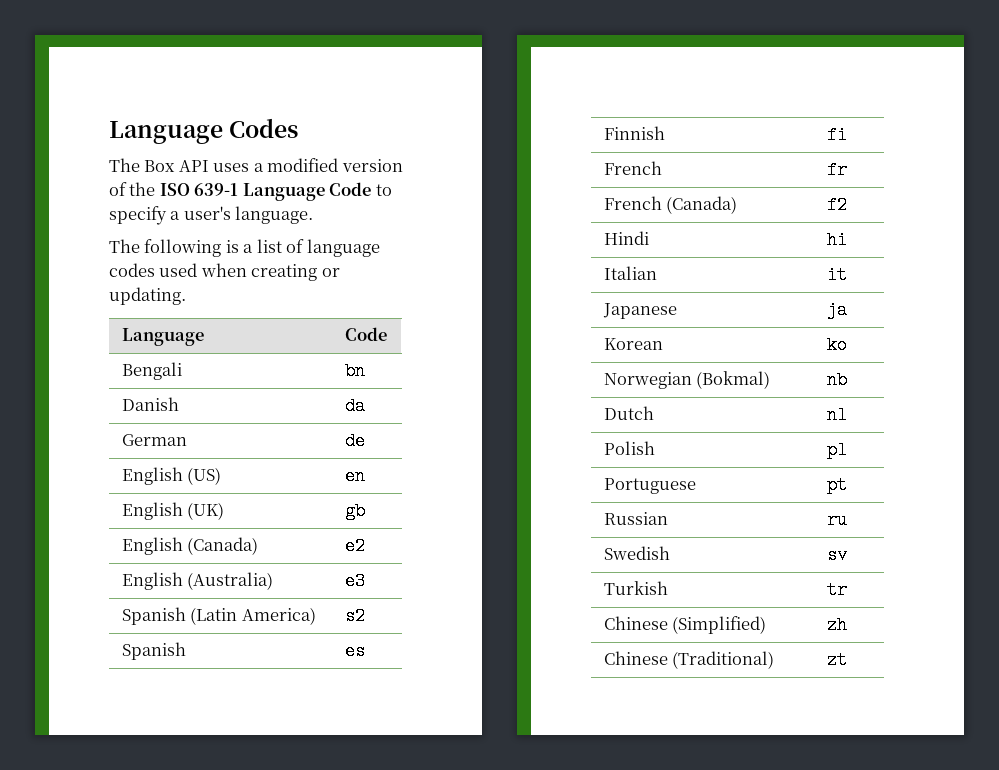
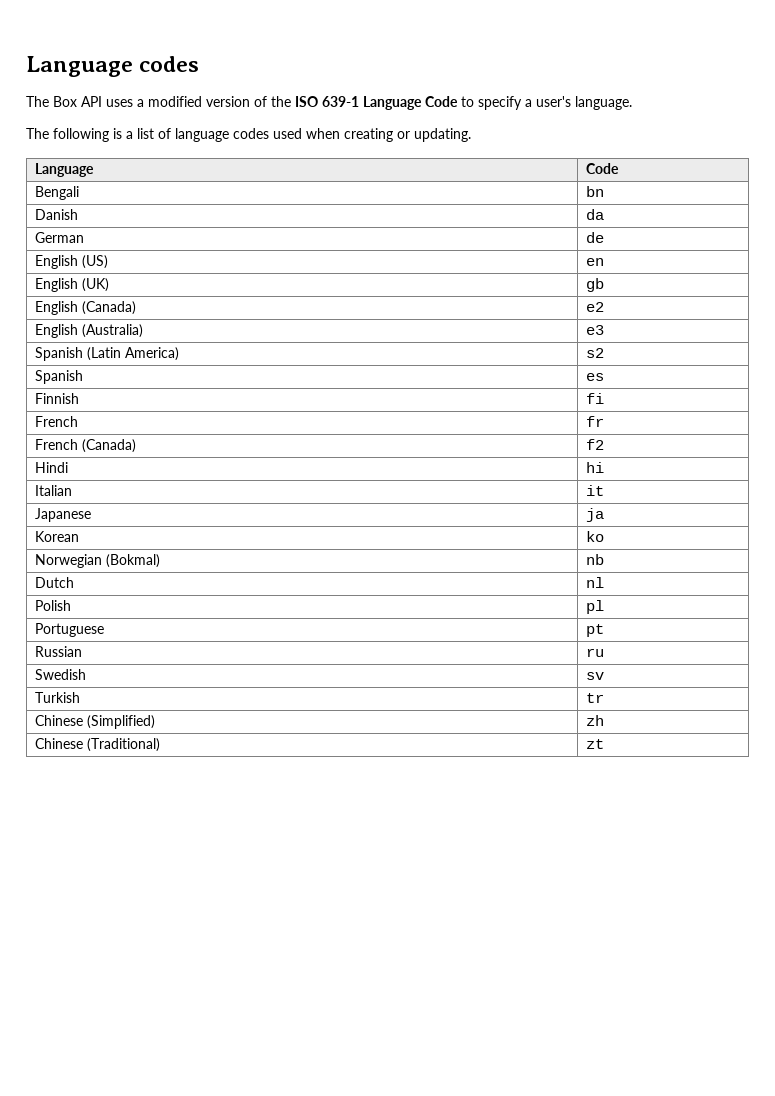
[109,118,299,144] Language Codes -> [26,56,200,77] Language codes

